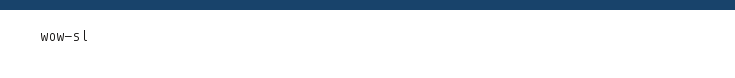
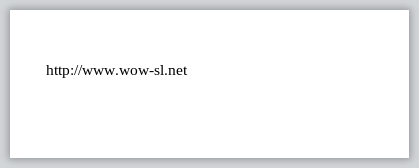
[40,30,88,41] wow-sl -> [46,65,188,78] http://www.wow-sl.net

